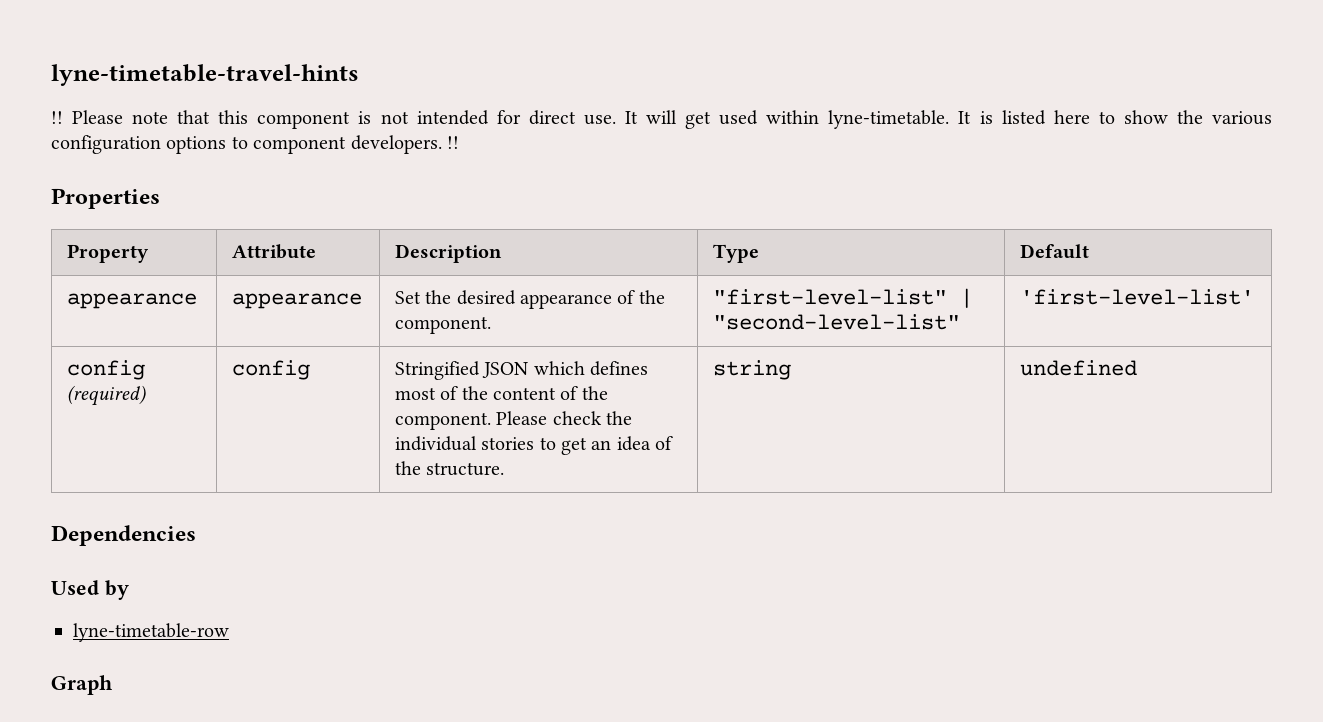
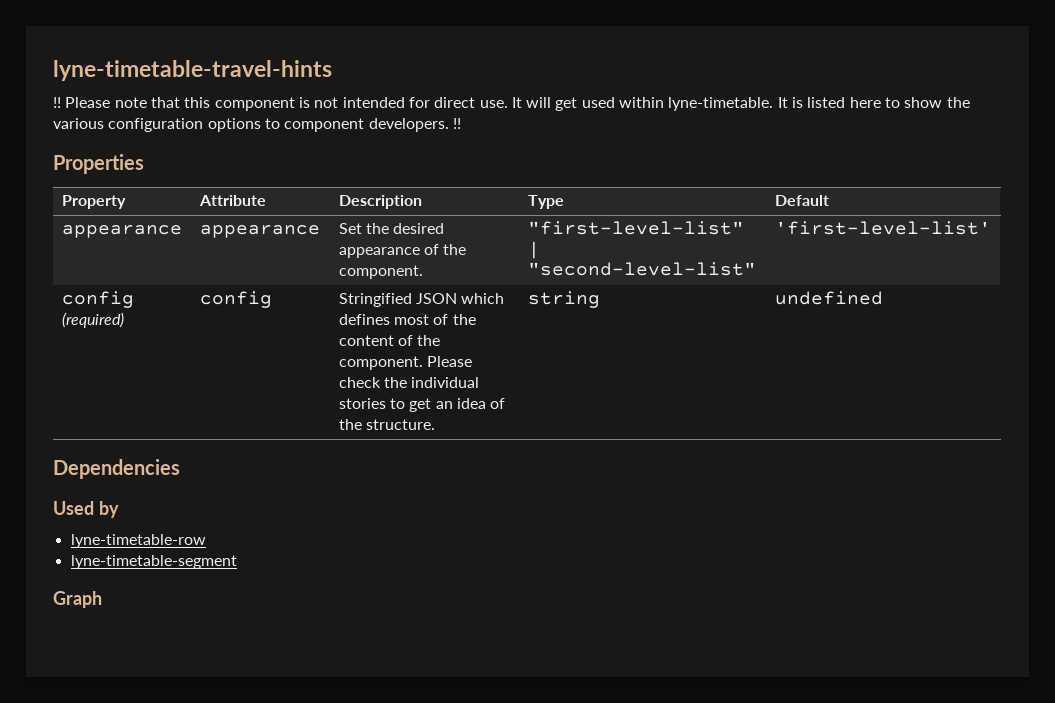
(229, 632) none -> [70,555,237,569] // lyne-timetable-segment

